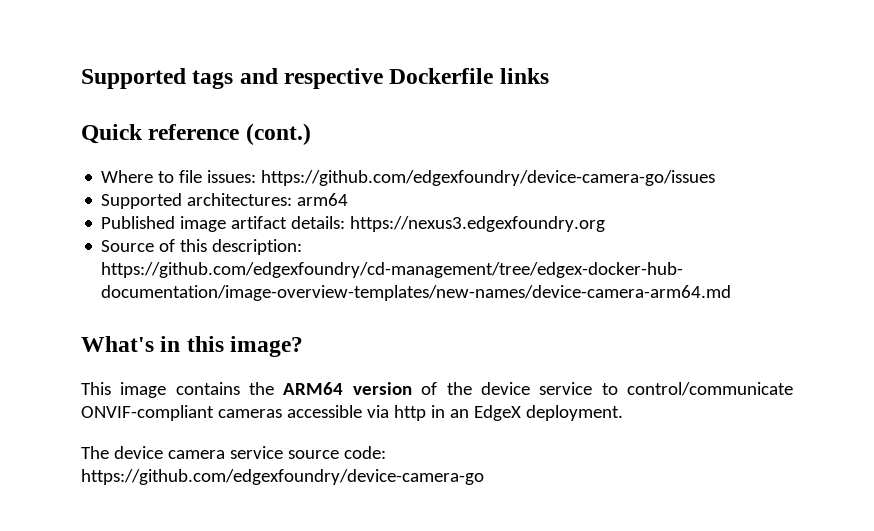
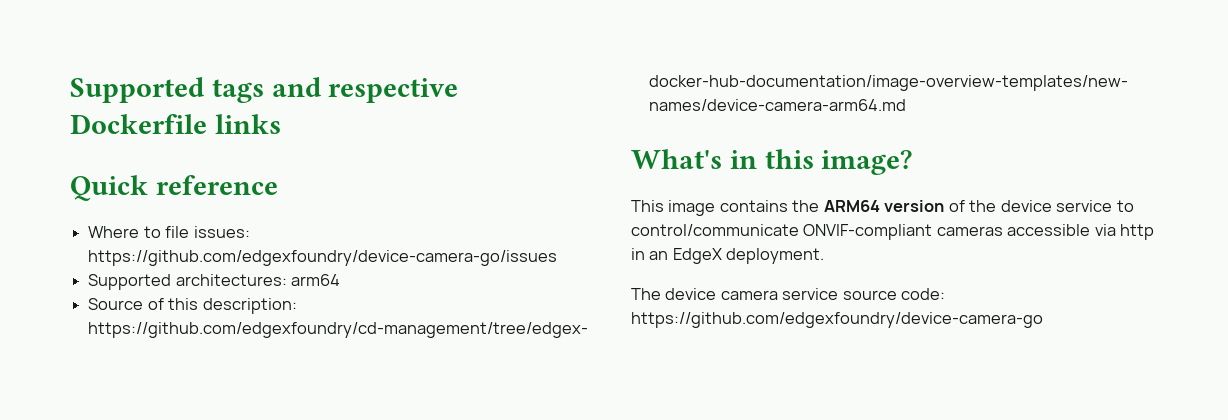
[245,123,311,145] (cont.) -> (278, 185) none
[101,216,606,232] // Published image artifact details: https://nexus3.edgexfoundry.org -> (341, 280) none

